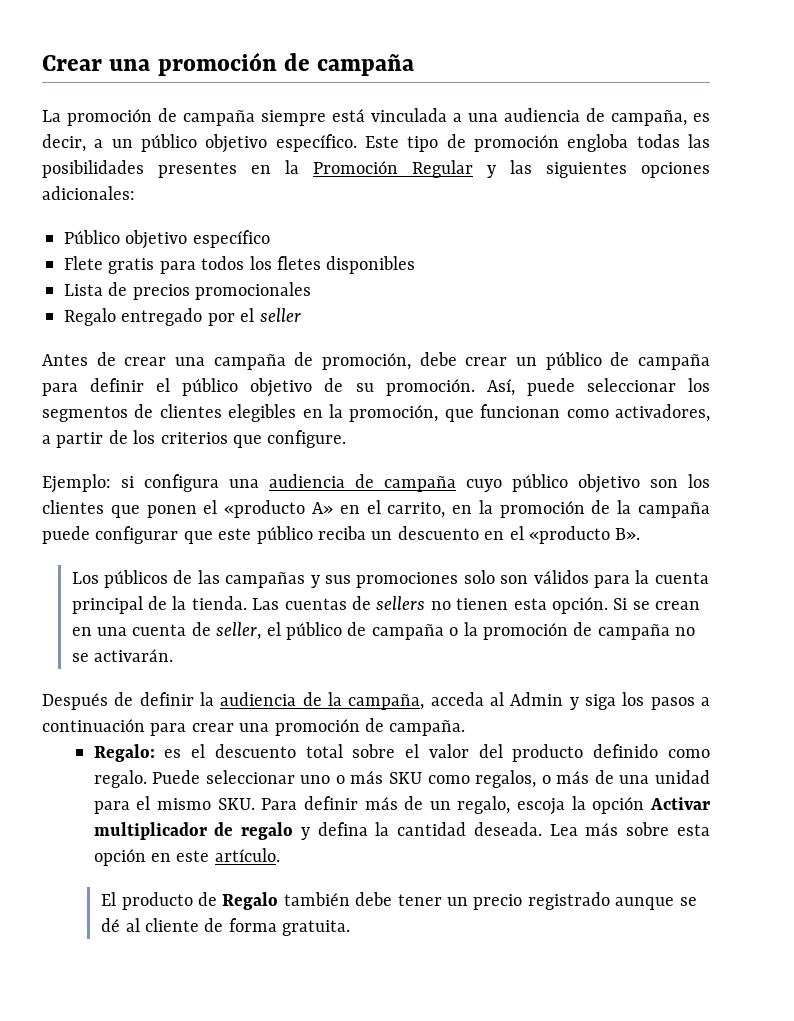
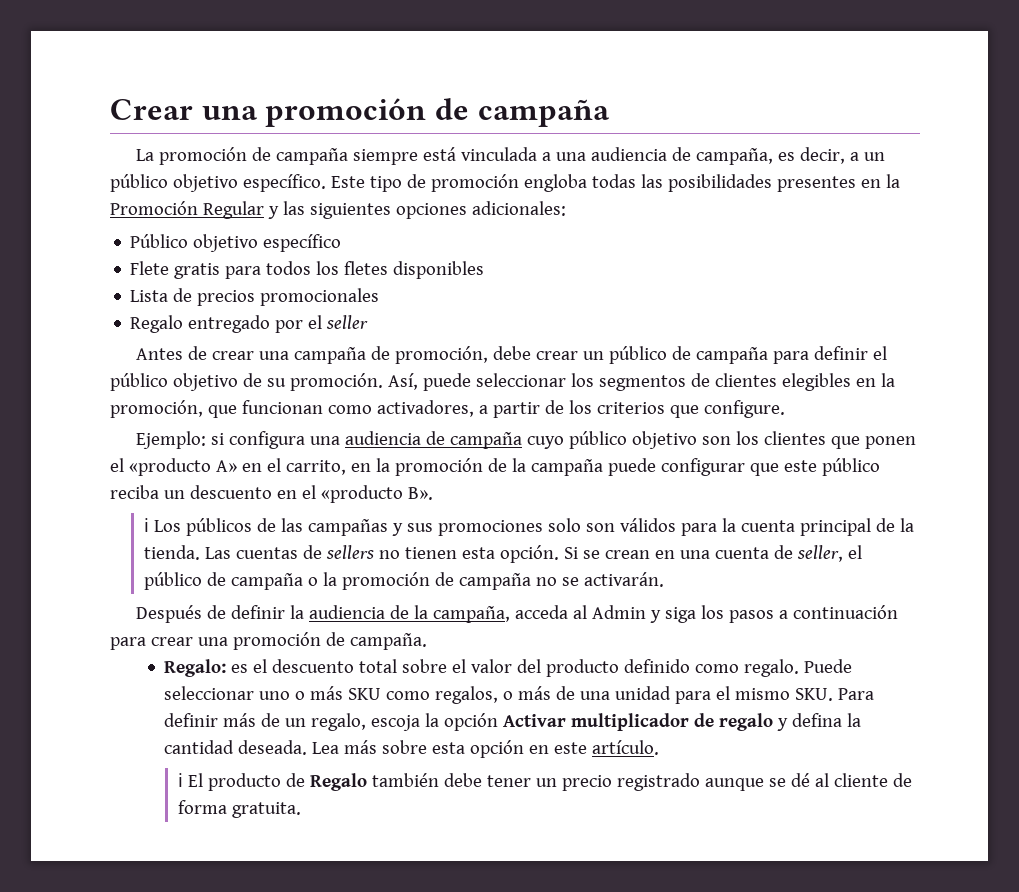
(641, 534) none -> [144,518,150,532] ℹ
(280, 855) none -> [178,773,184,787] ℹ

